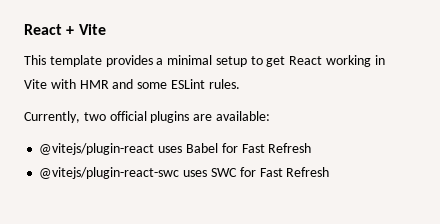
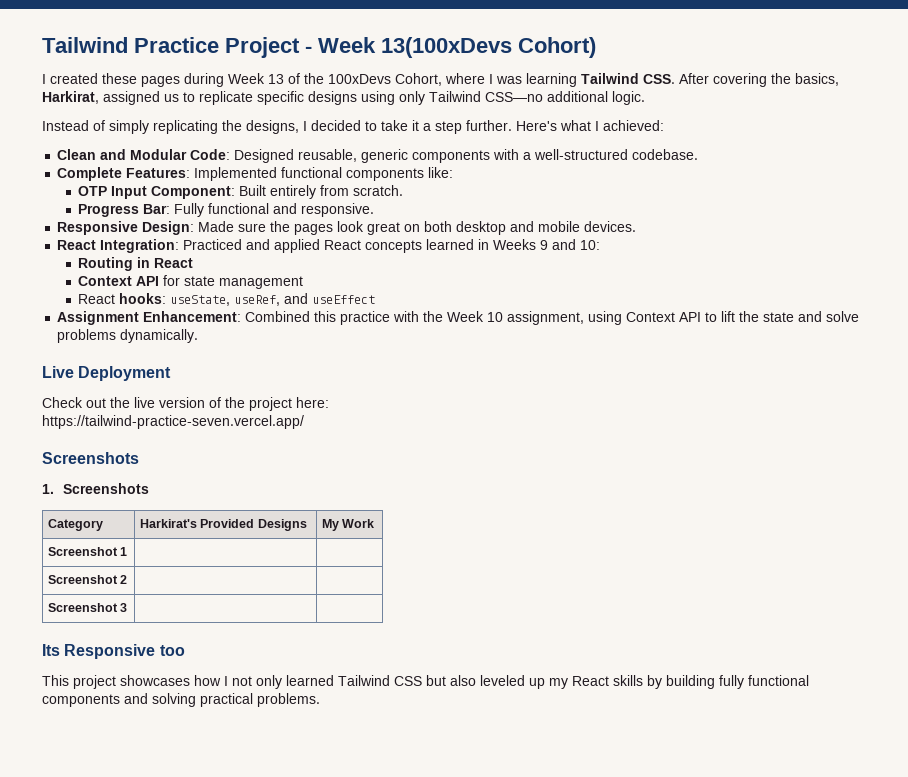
[24,24,106,35] [24,55,385,67] [24,79,240,89] [24,111,270,123] [39,143,312,155] [39,167,330,179] React + Vite // This template provides a minimal setup to get React working in Vite with HMR and some ESLint rules. // Currently, two official plugins are available: // @vitejs/plugin-react uses Babel for Fast Refresh // @vitejs/plugin-react-swc uses SWC for Fast Refresh -> [42,37,596,58] [42,73,839,87] [42,91,645,105] [42,120,664,134] [57,149,699,163] [57,167,454,181] [78,185,404,199] [78,203,375,217] [57,221,637,235] [57,239,601,253] [78,257,194,271] [78,275,304,289] [78,293,376,306] [57,311,860,325] [57,329,199,343] [42,366,172,381] [42,397,329,411] [42,415,304,429] [42,452,139,464] [42,483,150,494] [47,519,103,531] [139,519,307,531] [321,519,375,531] [47,547,128,556] [47,575,128,584] [47,603,128,612] [42,644,185,659] [42,675,809,689] [42,693,320,707] Tailwind Practice Project - Week 13(100xDevs Cohort) // I created these pages during Week 13 of the 100xDevs Cohort, where I was learning Tailwind CSS. After covering the basics, Harkirat, assigned us to replicate specific designs using only Tailwind CSS—no additional logic. // Instead of simply replicating the designs, I decided to take it a step further. Here's what I achieved: // Clean and Modular Code: Designed reusable, generic components with a well-structured codebase. // Complete Features: Implemented functional components like: // OTP Input Component: Built entirely from scratch. // Progress Bar: Fully functional and responsive. // Responsive Design: Made sure the pages look great on both desktop and mobile devices. // React Integration: Practiced and applied React concepts learned in Weeks 9 and 10: // Routing in React // Context API for state management // React hooks: useState, useRef, and useEffect // Assignment Enhancement: Combined this practice with the Week 10 assignment, using Context API to lift the state and solve problems dynamically. // Live Deployment // Check out the live version of the project here: // https://tailwind-practice-seven.vercel.app/ // Screenshots // 1. Screenshots // Category | Harkirat's Provided Designs | My Work // Screenshot 1 | | // Screenshot 2 | | // Screenshot 3 | | // Its Responsive too // This project showcases how I not only learned Tailwind CSS but also leveled up my React skills by building fully functional components and solving practical problems.

